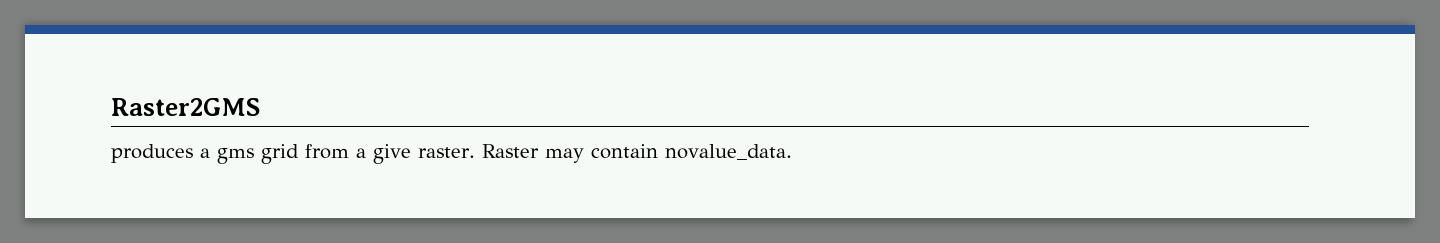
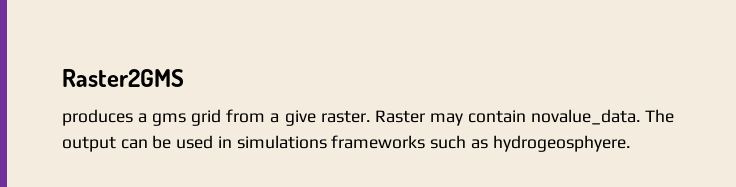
(792, 152) none -> [645,109,674,123] [62,135,630,152] The output can be used in simulations frameworks such as hydrogeosphyere.

